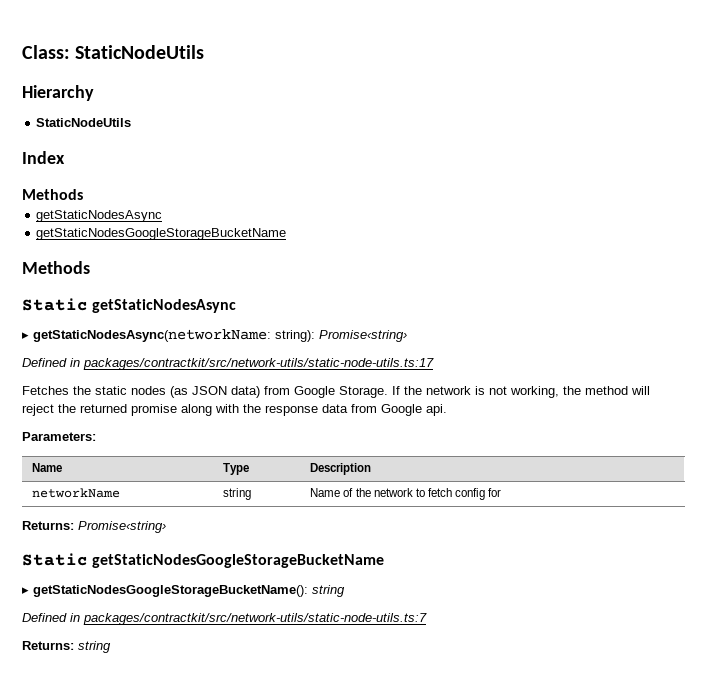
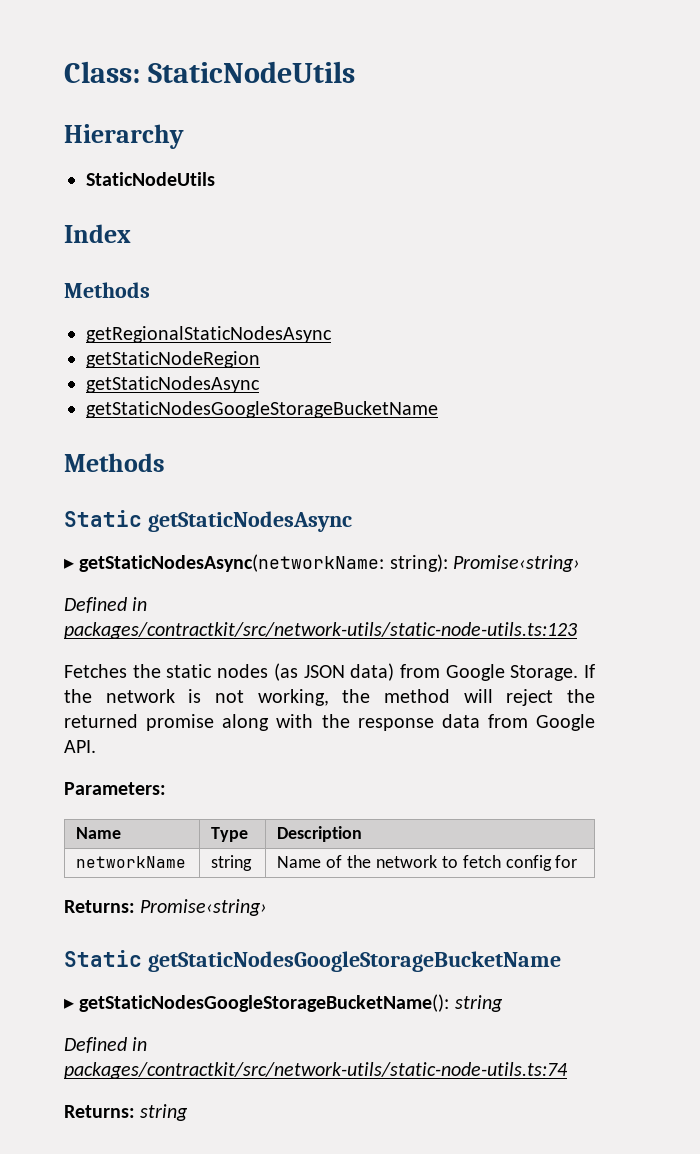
(83, 194) none -> [86,326,332,343] [86,351,260,368] // getRegionalStaticNodesAsync // getStaticNodeRegion
[83,358,434,370] packages/contractkit/src/network-utils/static-node-utils.ts:17 -> [64,622,577,639] packages/contractkit/src/network-utils/static-node-utils.ts:123
[426,404,447,416] api. -> [64,740,96,753] API.
[83,613,427,625] packages/contractkit/src/network-utils/static-node-utils.ts:7 -> [64,1062,568,1079] packages/contractkit/src/network-utils/static-node-utils.ts:74

